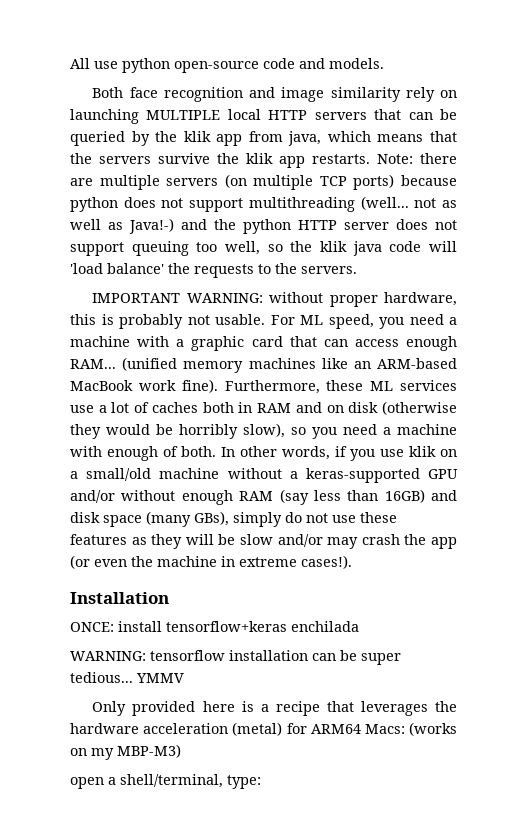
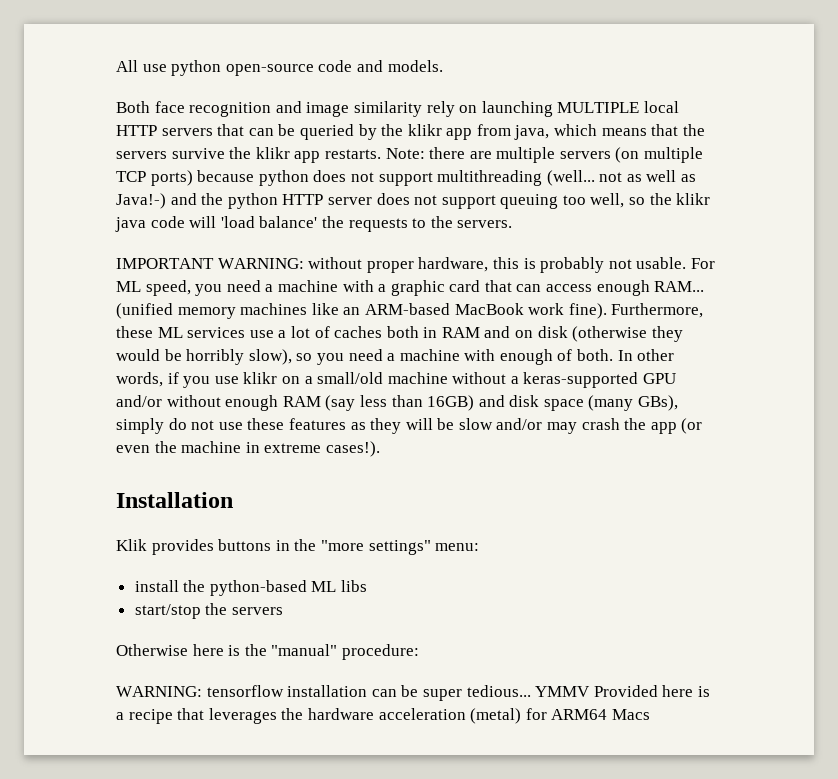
[183,131,211,142] klik -> [407,124,442,136] klikr
[246,153,273,164] klik -> [255,147,290,159] klikr
[319,241,347,252] klik -> [676,193,711,205] klikr
[409,446,436,457] klik -> [243,372,278,384] klikr
[70,621,359,632] ONCE: install tensorflow+keras enchilada -> [116,539,480,555] [134,580,368,596] [134,603,283,619] [116,644,419,660] Klik provides buttons in the "more settings" menu: // install the python-based ML libs // start/stop the servers // Otherwise here is the "manual" procedure:
[92,701,196,716] // Only provided -> [593,685,658,697] Provided
[364,722,457,736] [70,744,181,760] [70,774,261,789] Macs: (works on my MBP-M3) // open a shell/terminal, type: -> [611,709,650,720] Macs

